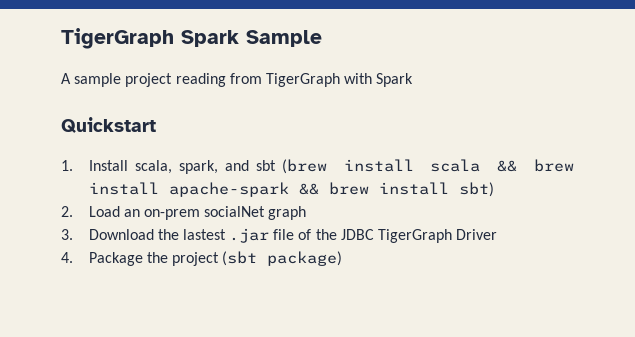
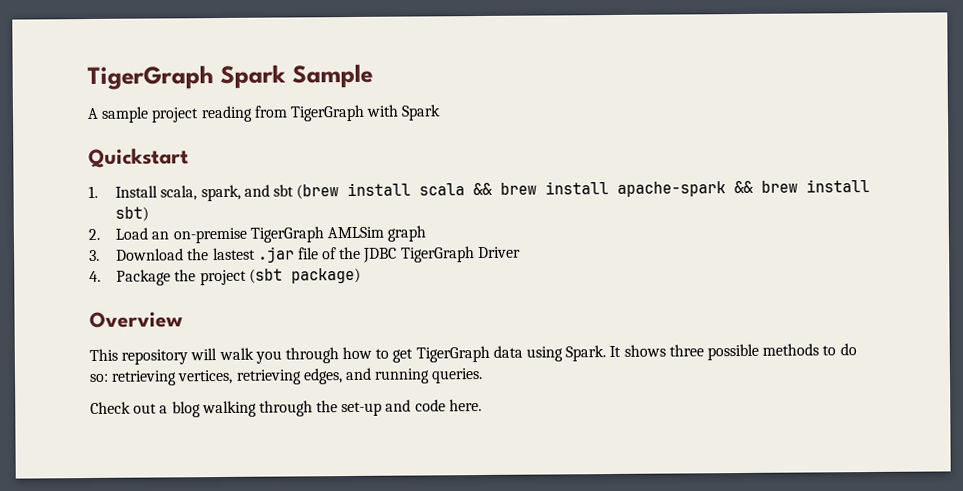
[143,206,266,220] on-prem socialNet -> [172,226,384,244] on-premise TigerGraph AMLSim
(343, 258) none -> [89,311,183,329] [89,343,857,365] [89,367,484,386] [90,399,482,418] // Overview // This repository will walk you through how to get TigerGraph data using Spark. It shows three possible methods to do so: retrieving vertices, retrieving edges, and running queries. // Check out a blog walking through the set-up and code here.

